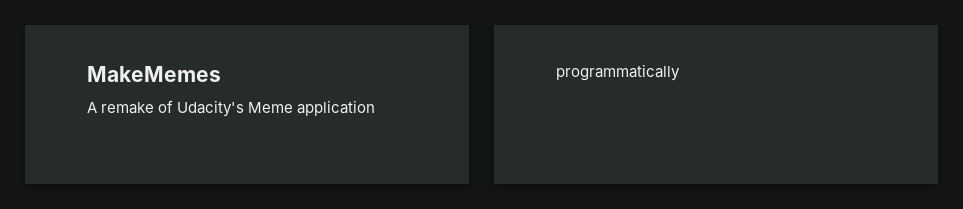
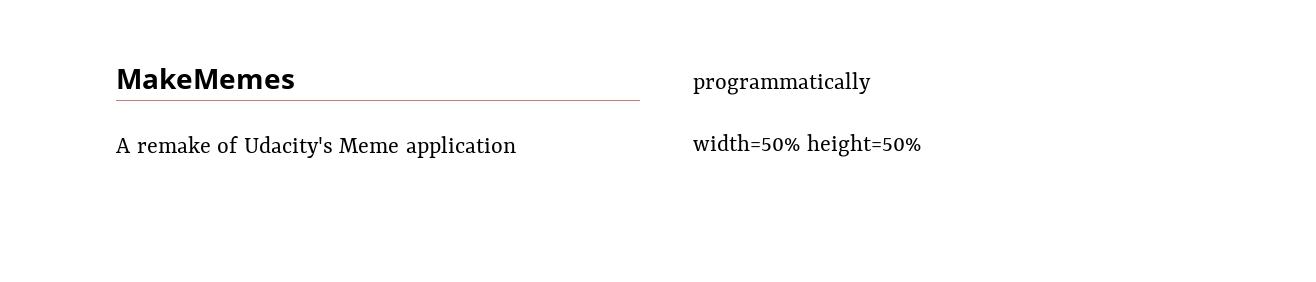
(680, 72) none -> [693,134,921,157] // width=50% height=50%

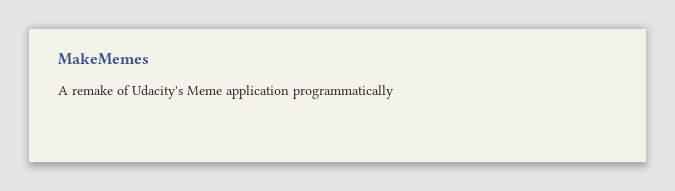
[693,134,921,157] // width=50% height=50% -> (394, 92) none

